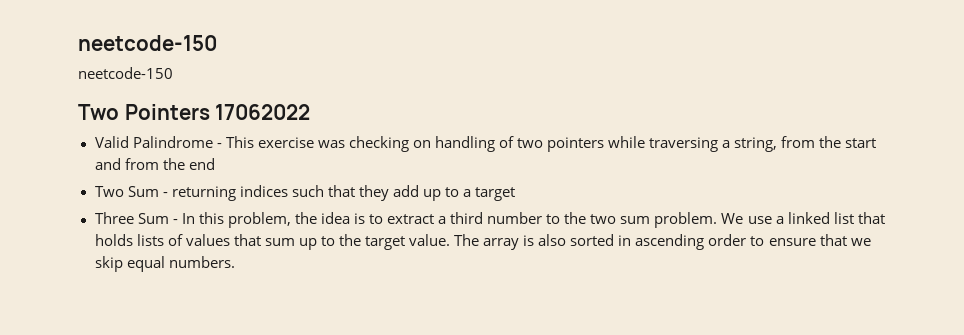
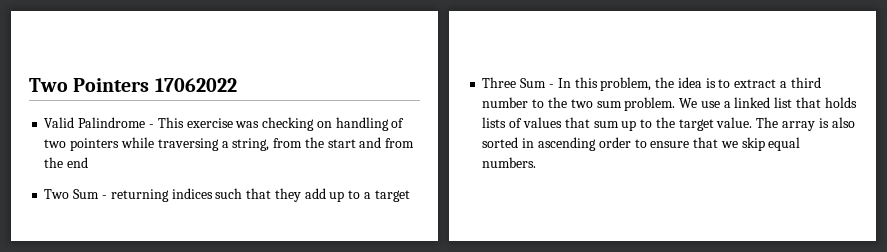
[78,35,217,51] [78,67,173,79] neetcode-150 // neetcode-150 // -> (29, 85) none

